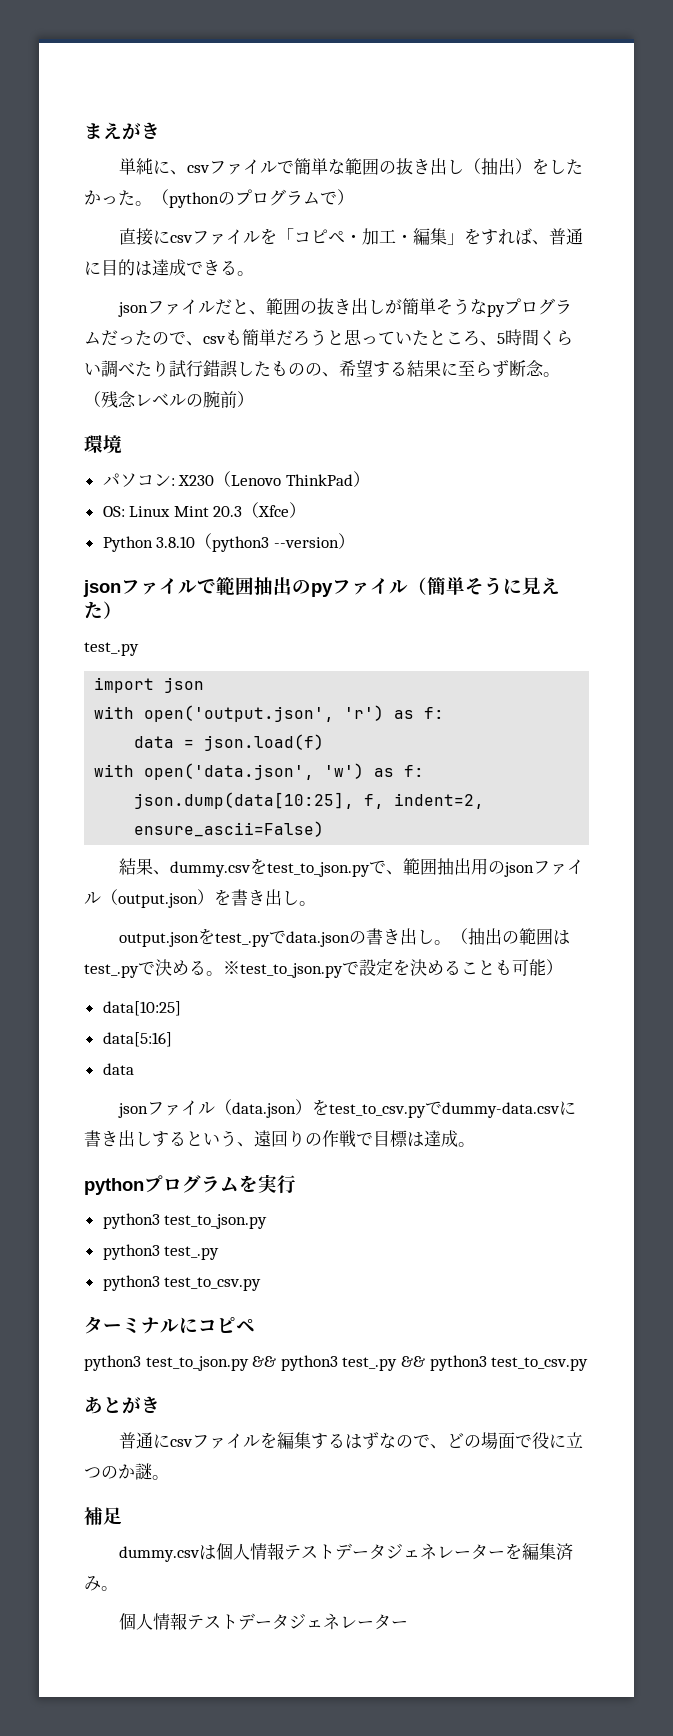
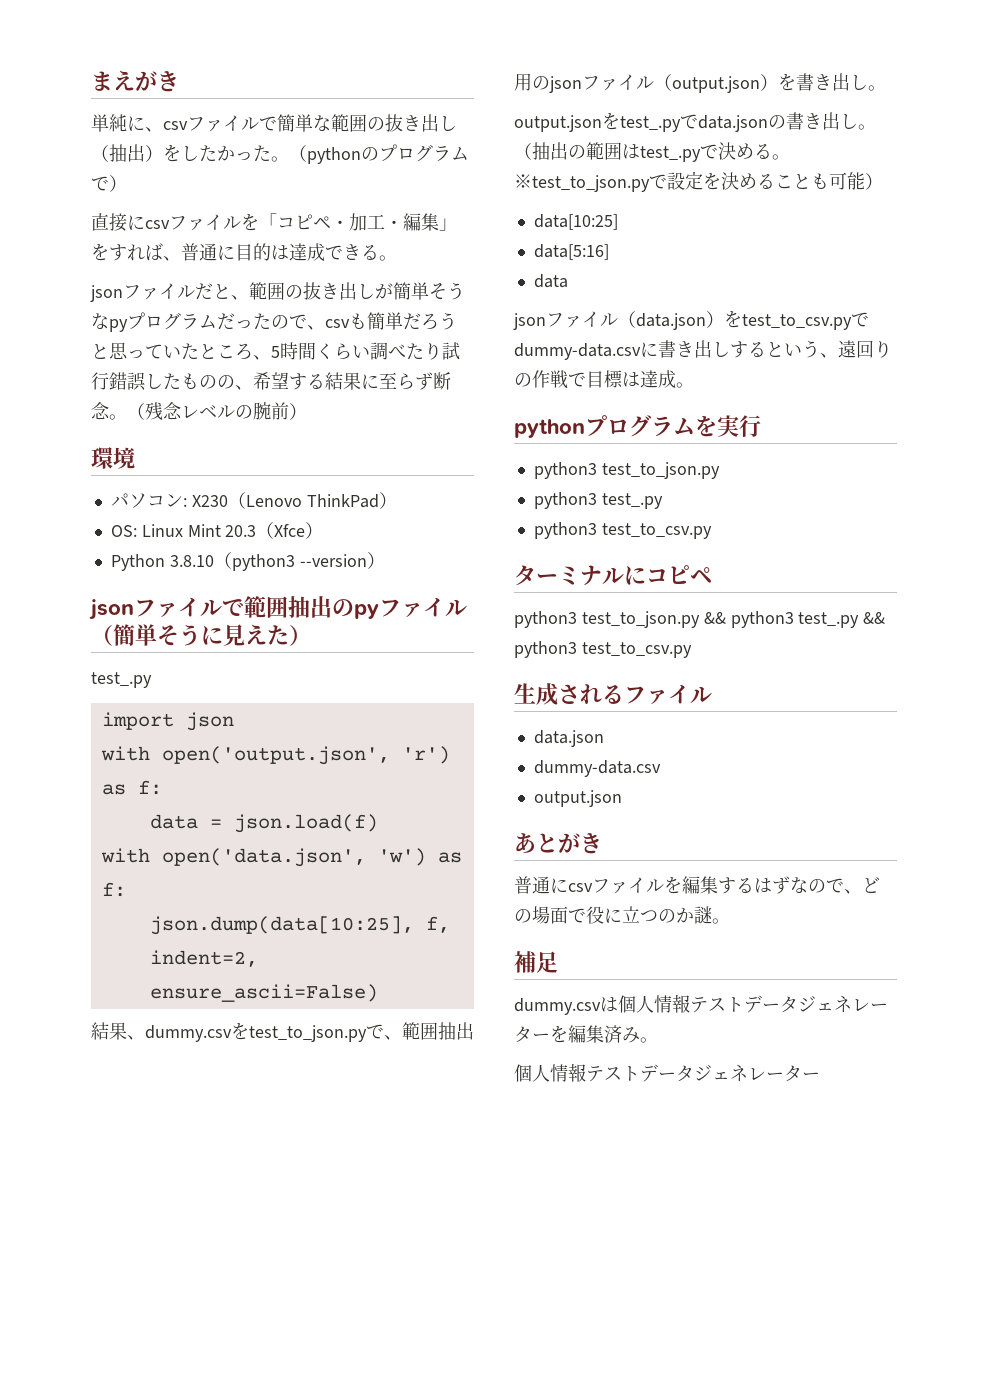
(589, 1364) none -> [514,683,712,706] [533,730,604,747] [533,760,661,777] [533,790,622,807] // 生成されるファイル // data.json // dummy-data.csv // output.json

